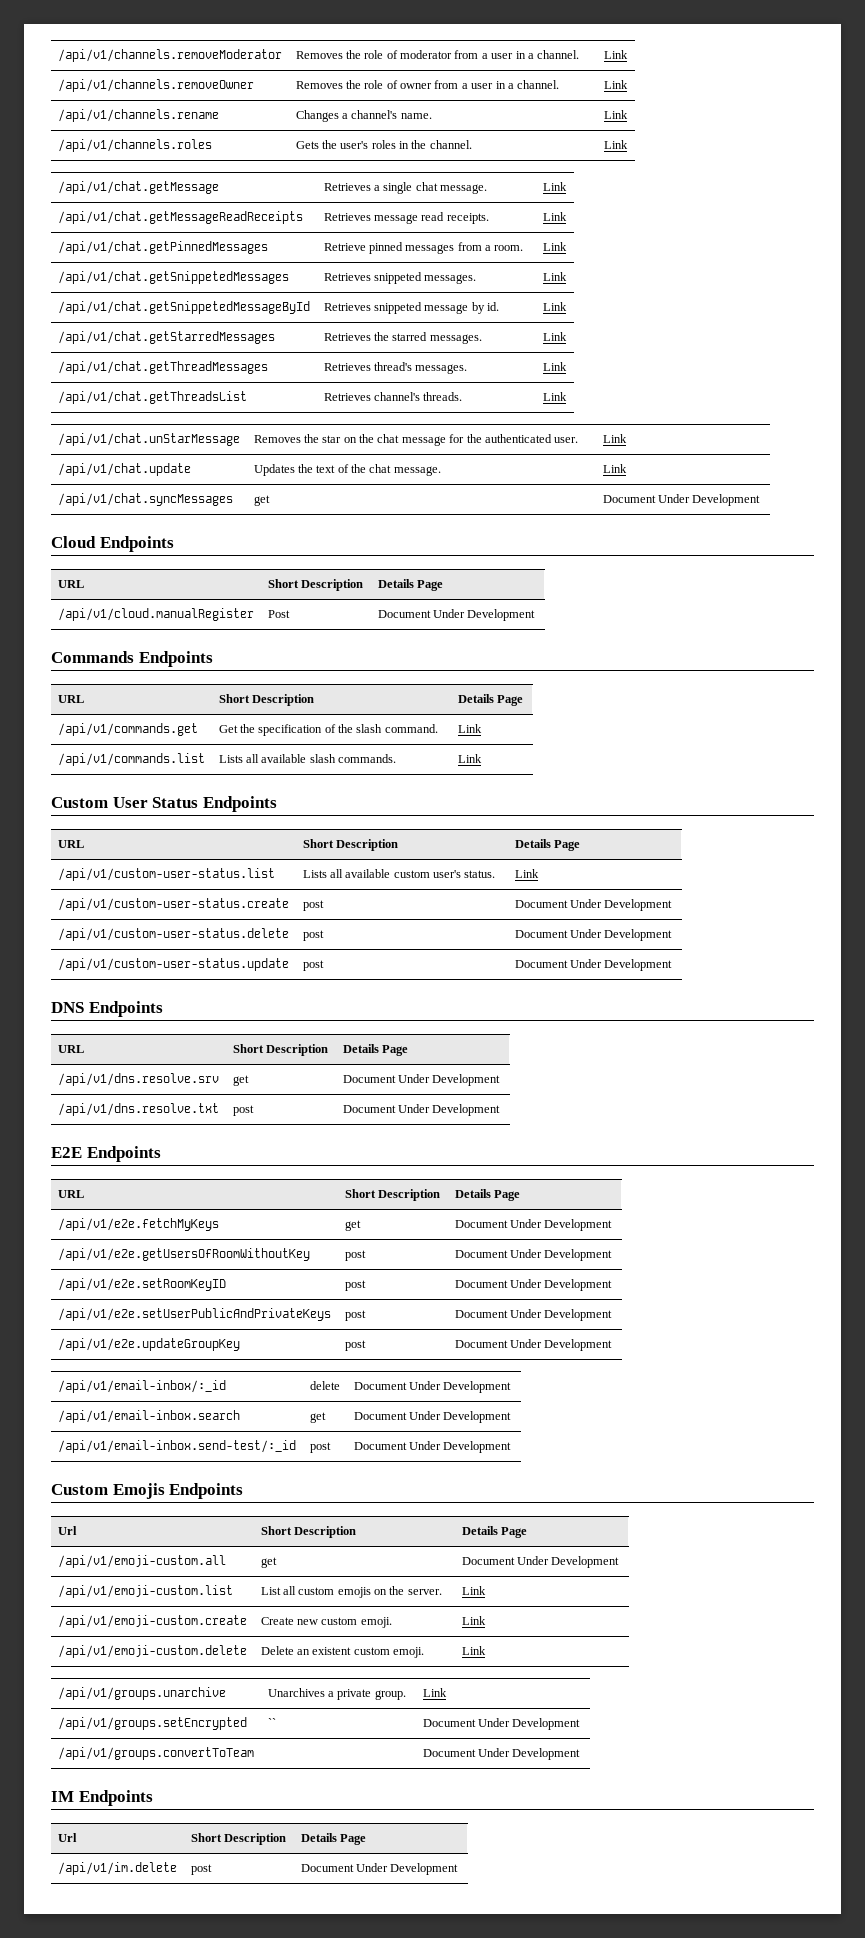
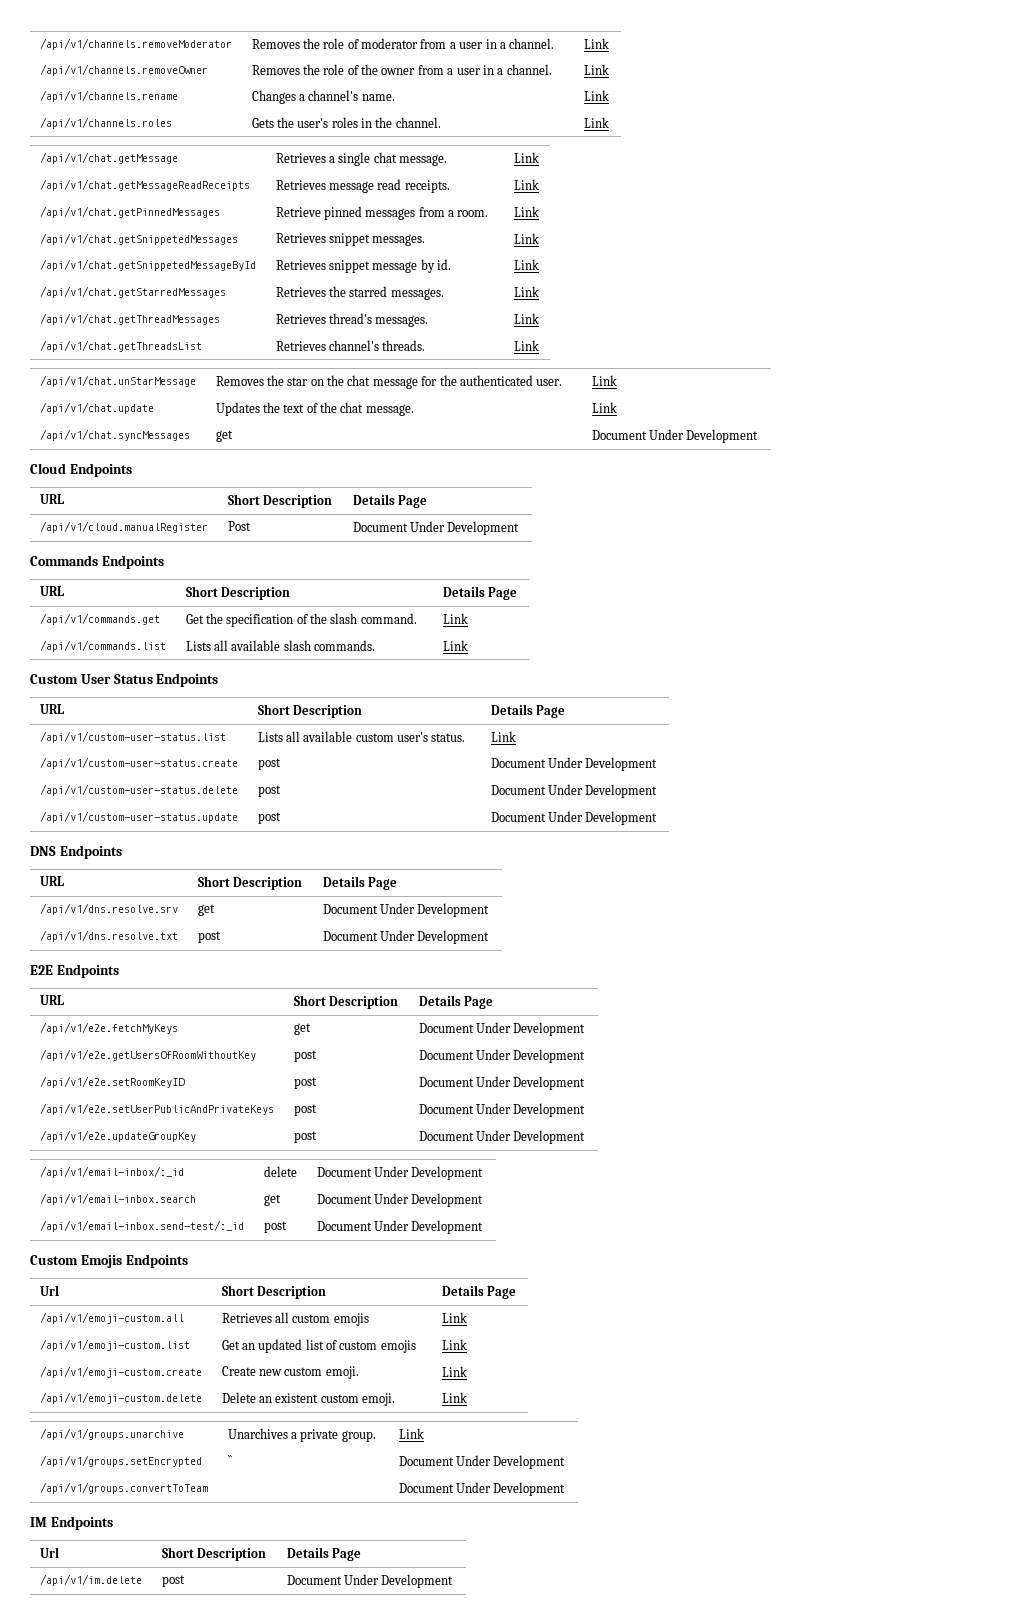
(398, 84) none -> [361,64,379,75] the
[373,272,422,284] snippeted -> [328,233,370,246] snippet
[373,302,422,314] snippeted -> [328,260,370,273] snippet
[260,1557,277,1568] [461,1556,620,1568] [57,1585,233,1598] [260,1586,442,1598] get | Document Under Development // /api/v1/emoji-custom.list | List all custom emojis on the server. -> [221,1312,369,1326] [441,1312,467,1323] [39,1339,190,1351] [221,1339,416,1353] Retrieves all custom emojis | Link // /api/v1/emoji-custom.list | Get an updated list of custom emojis

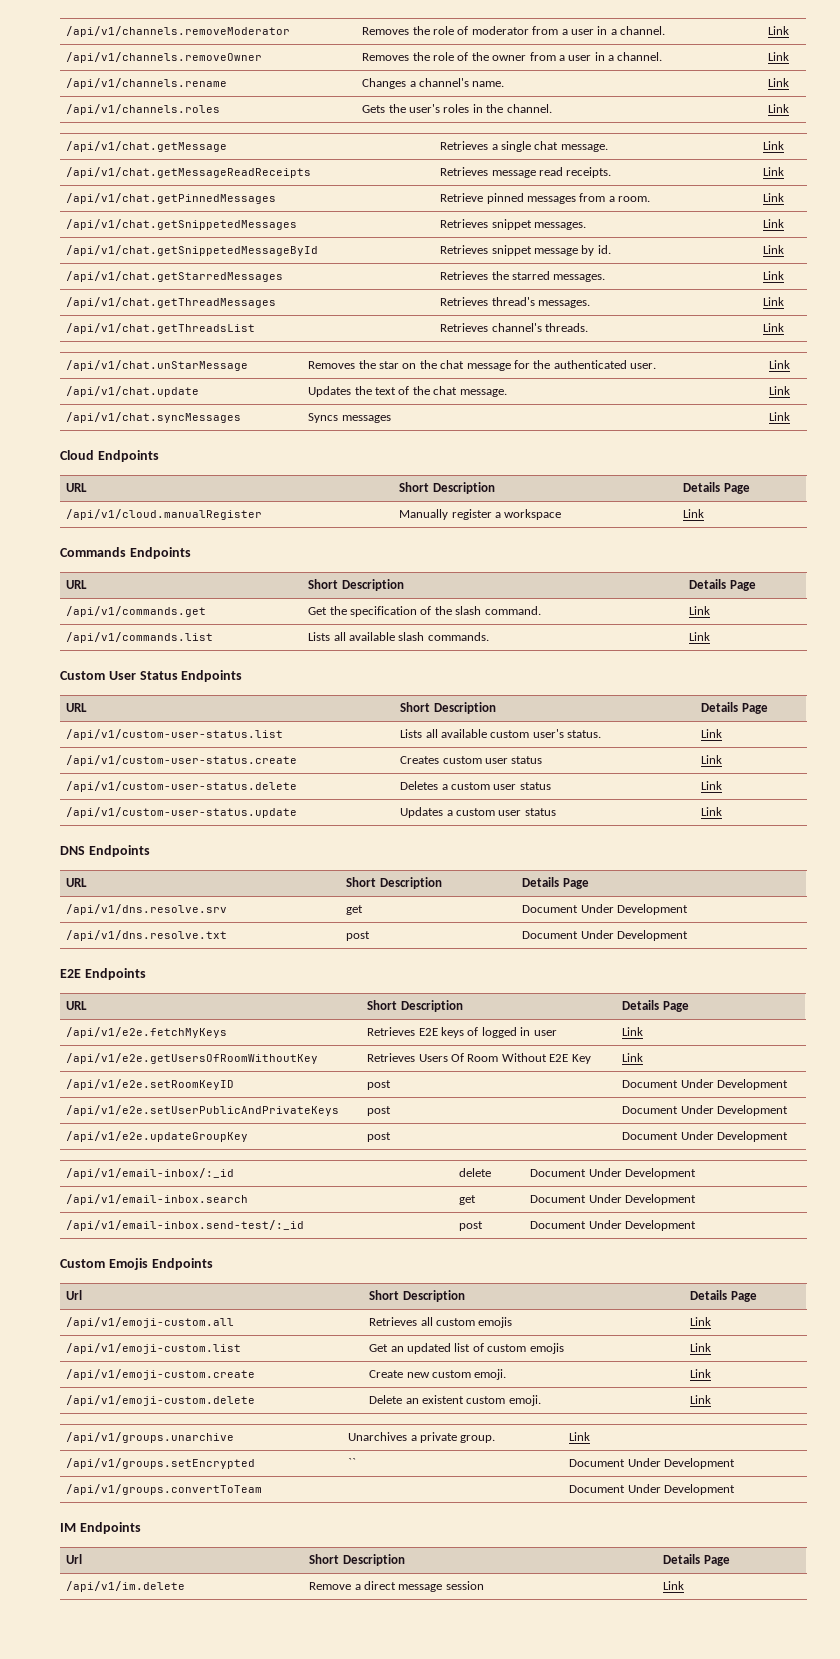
[215,430,233,442] [591,429,759,443] get | Document Under Development -> [308,413,391,423] [769,412,791,421] Syncs messages | Link
[227,521,251,531] [352,521,520,535] Post | Document Under Development -> [399,509,562,520] [683,509,705,518] Manually register a workspace | Link
[257,758,281,770] [490,757,658,771] [39,784,238,796] [257,785,281,797] [490,784,658,798] [39,811,238,823] [257,812,281,824] [490,811,658,825] post | Document Under Development // /api/v1/custom-user-status.delete | post | Document Under Development // /api/v1/custom-user-status.update | post | Document Under Development -> [400,756,543,764] [701,755,723,764] [66,781,298,792] [400,781,551,790] [701,781,723,790] [66,807,298,818] [400,807,556,818] [701,807,723,816] Creates custom user status | Link // /api/v1/custom-user-status.delete | Deletes a custom user status | Link // /api/v1/custom-user-status.update | Updates a custom user status | Link
[293,1023,311,1035] [418,1022,586,1036] [39,1049,256,1061] [293,1050,317,1062] [418,1049,586,1063] get | Document Under Development // /api/v1/e2e.getUsersOfRoomWithoutKey | post | Document Under Development -> [367,1027,557,1038] [622,1027,644,1036] [66,1053,319,1064] [367,1053,591,1064] [622,1053,644,1062] Retrieves E2E keys of logged in user | Link // /api/v1/e2e.getUsersOfRoomWithoutKey | Retrieves Users Of Room Without E2E Key | Link
[161,1575,185,1587] [286,1574,454,1588] post | Document Under Development -> [309,1581,484,1592] [663,1581,685,1590] Remove a direct message session | Link

